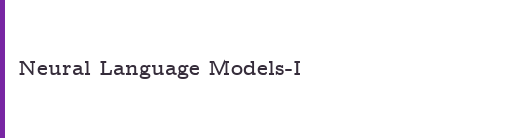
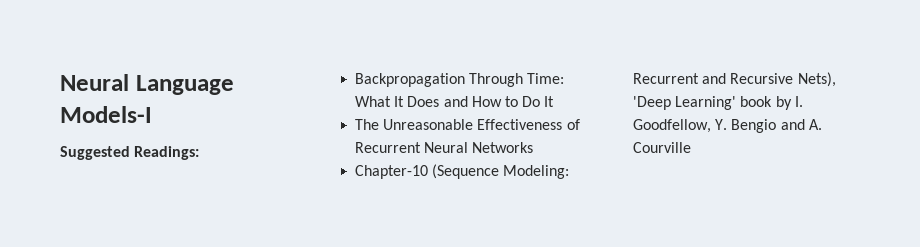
(301, 67) none -> [60,146,200,160] [355,73,565,87] [355,96,555,107] [355,119,580,130] [355,142,534,153] [355,164,570,179] [633,72,836,87] [633,96,803,110] [633,119,822,133] [633,142,692,153] // Suggested Readings: // Backpropagation Through Time: What It Does and How to Do It // The Unreasonable Effectiveness of Recurrent Neural Networks // Chapter-10 (Sequence Modeling: Recurrent and Recursive Nets), 'Deep Learning' book by I. Goodfellow, Y. Bengio and A. Courville

